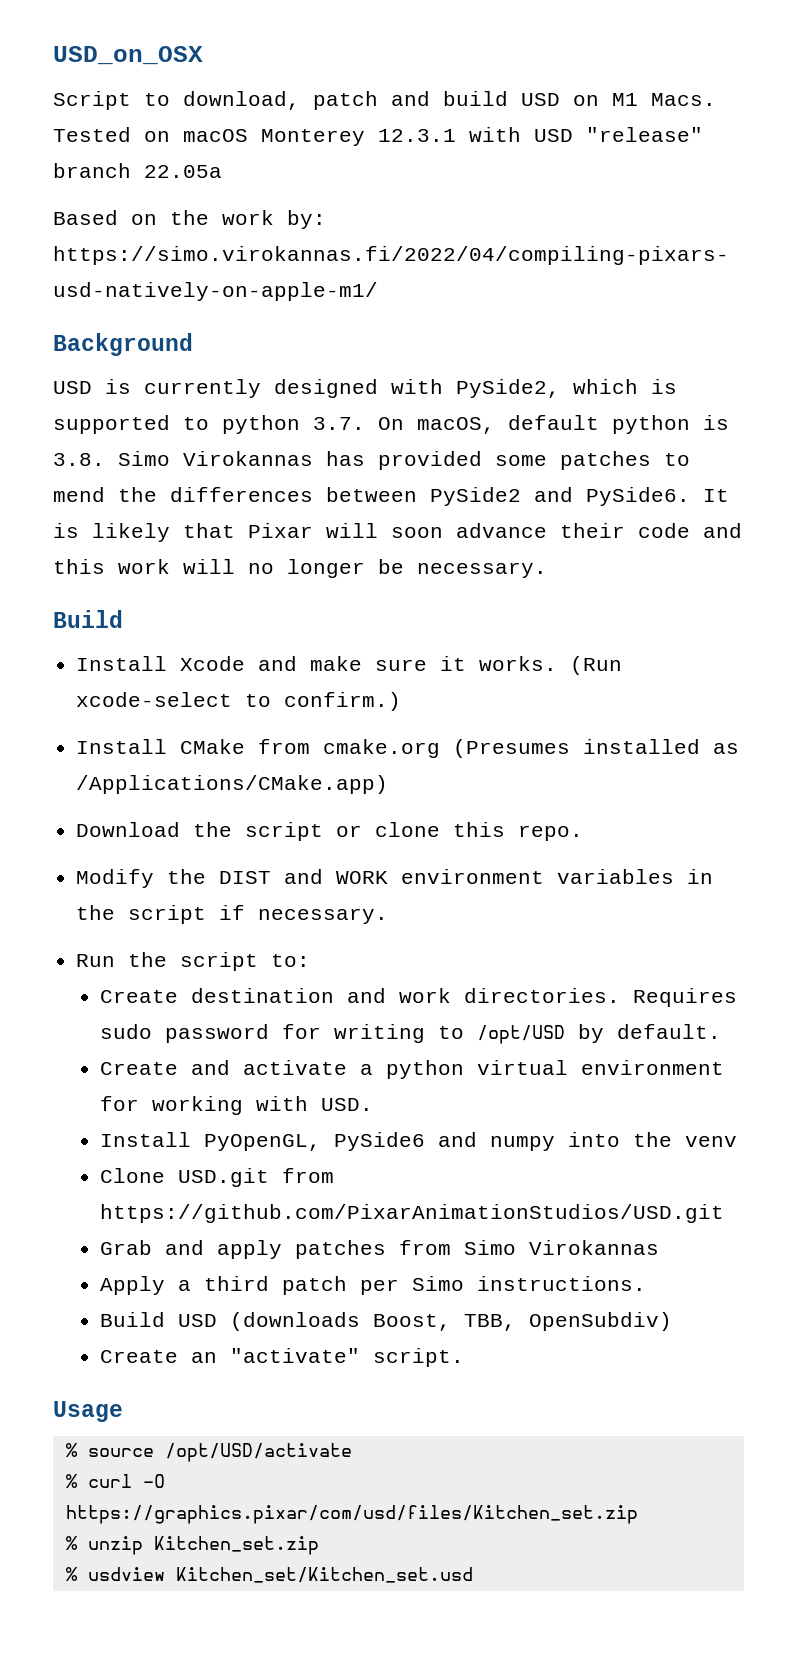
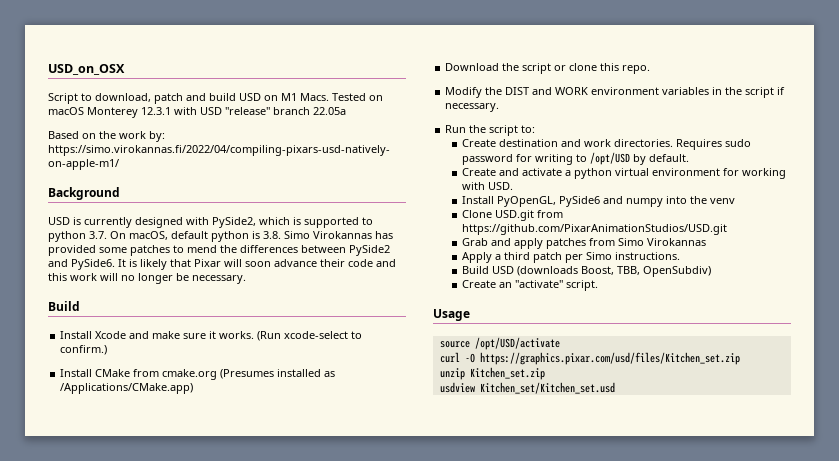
[65,1443,78,1457] % -> (470, 315) none
[65,1474,78,1488] % -> (560, 343) none
[65,1505,638,1524] [65,1536,78,1550] https://graphics.pixar/com/usd/files/Kitchen_set.zip // % -> [479,352,740,365] https://graphics.pixar.com/usd/files/Kitchen_set.zip //
[65,1567,78,1581] % -> (545, 373) none

